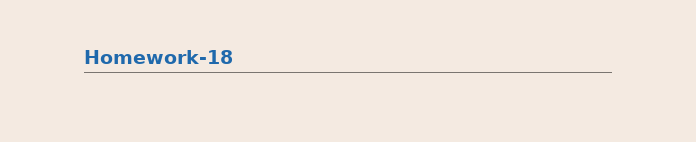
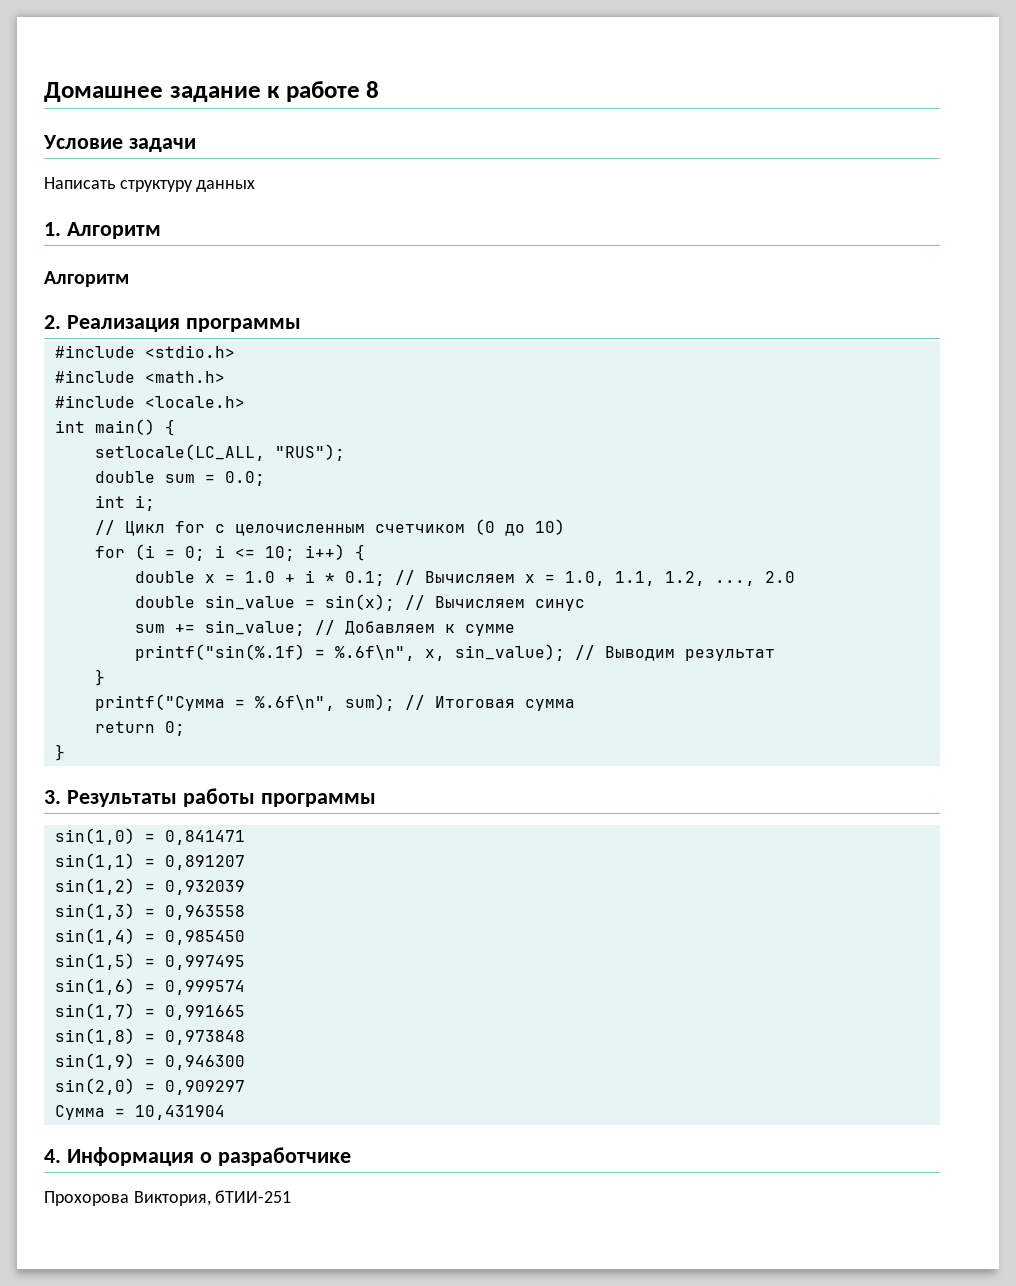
[84,50,233,64] Homework-18 -> [44,81,380,102] [43,135,196,152] [44,177,256,192] [44,222,161,239] [44,271,129,287] [44,315,301,332] [54,345,235,358] [54,370,225,383] [54,395,245,408] [54,419,175,436] [94,444,345,461] [94,471,265,486] [94,495,155,511] [94,519,565,536] [94,544,365,561] [134,570,795,586] [134,594,585,611] [134,620,515,636] [134,644,775,661] [94,669,105,686] [94,694,575,711] [94,721,185,736] [54,744,65,761] [44,788,376,807] [54,828,245,845] [54,853,245,870] [54,878,245,895] [54,903,245,920] [54,928,245,945] [54,953,245,970] [54,978,245,995] [54,1003,245,1020] [54,1028,245,1045] [54,1053,245,1070] [54,1078,245,1095] [54,1105,225,1120] [44,1147,351,1166] [44,1190,292,1206] Домашнее задание к работе 8 // Условие задачи // Написать структуру данных // 1. Алгоритм // Алгоритм // 2. Реализация программы // #include <stdio.h> // #include <math.h> // #include <locale.h> // int main() { // setlocale(LC_ALL, "RUS"); // double sum = 0.0; // int i; // // Цикл for с целочисленным счетчиком (0 до 10) // for (i = 0; i <= 10; i++) { // double x = 1.0 + i * 0.1; // Вычисляем x = 1.0, 1.1, 1.2, ..., 2.0 // double sin_value = sin(x); // Вычисляем синус // sum += sin_value; // Добавляем к сумме // printf("sin(%.1f) = %.6f\n", x, sin_value); // Выводим результат // } // printf("Сумма = %.6f\n", sum); // Итоговая сумма // return 0; // } // 3. Результаты работы программы // sin(1,0) = 0,841471 // sin(1,1) = 0,891207 // sin(1,2) = 0,932039 // sin(1,3) = 0,963558 // sin(1,4) = 0,985450 // sin(1,5) = 0,997495 // sin(1,6) = 0,999574 // sin(1,7) = 0,991665 // sin(1,8) = 0,973848 // sin(1,9) = 0,946300 // sin(2,0) = 0,909297 // Сумма = 10,431904 // 4. Информация о разработчике // Прохорова Виктория, бТИИ-251

